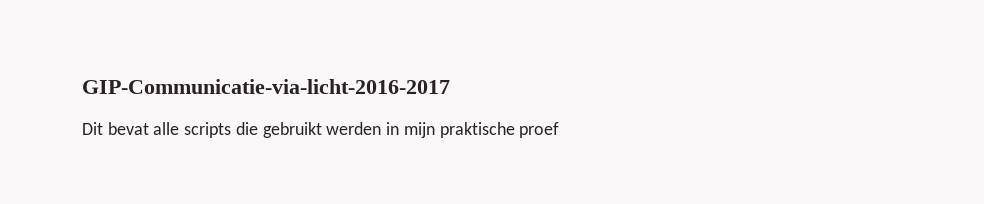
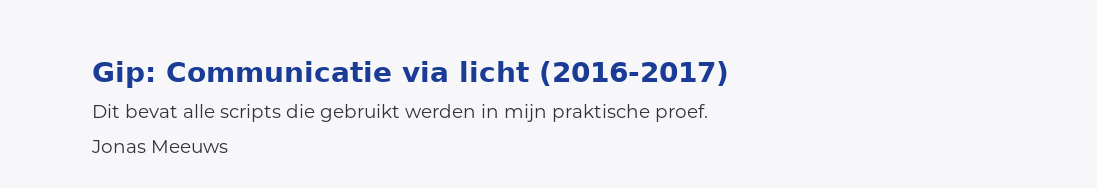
[82,79,450,94] GIP-Communicatie-via-licht-2016-2017 -> [92,61,729,88] Gip: Communicatie via licht (2016-2017)
[519,122,560,138] proef -> [655,104,708,122] [91,140,228,153] proef. // Jonas Meeuws

